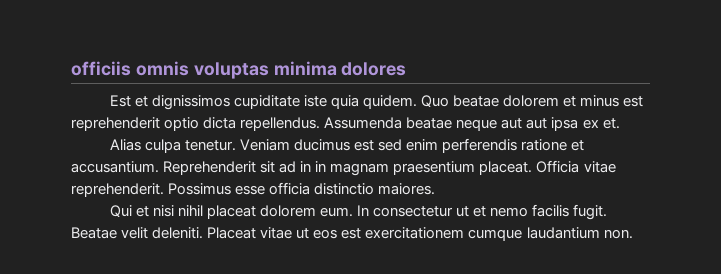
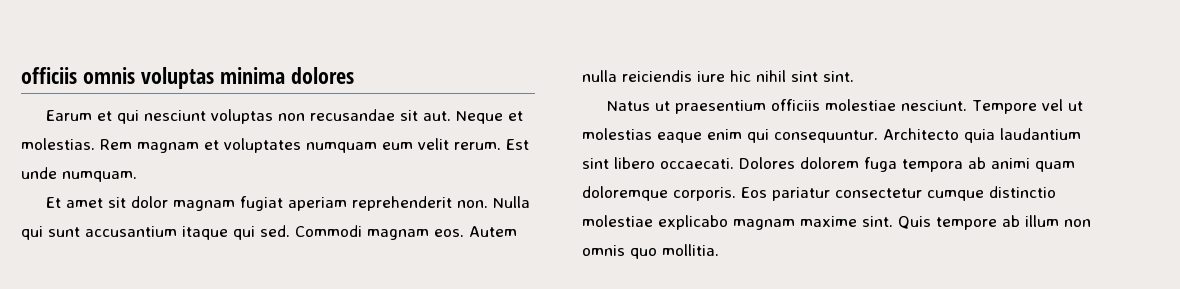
[109,95,644,110] [71,117,620,131] [109,138,585,153] [71,160,616,176] [71,182,436,197] [109,204,608,220] [71,227,633,241] Est et dignissimos cupiditate iste quia quidem. Quo beatae dolorem et minus est reprehenderit optio dicta repellendus. Assumenda beatae neque aut aut ipsa ex et. // Alias culpa tenetur. Veniam ducimus est sed enim perferendis ratione et accusantium. Reprehenderit sit ad in in magnam praesentium placeat. Officia vitae reprehenderit. Possimus esse officia distinctio maiores. // Qui et nisi nihil placeat dolorem eum. In consectetur ut et nemo facilis fugit. Beatae velit deleniti. Placeat vitae ut eos est exercitationem cumque laudantium non. -> [46,109,524,124] [21,138,529,153] [21,167,137,182] [46,196,531,211] [21,225,517,240] [582,70,854,82] [607,99,1084,114] [582,128,1081,143] [582,157,1075,172] [582,186,1056,201] [582,215,1091,230] [582,244,719,259] Earum et qui nesciunt voluptas non recusandae sit aut. Neque et molestias. Rem magnam et voluptates numquam eum velit rerum. Est unde numquam. // Et amet sit dolor magnam fugiat aperiam reprehenderit non. Nulla qui sunt accusantium itaque qui sed. Commodi magnam eos. Autem nulla reiciendis iure hic nihil sint sint. // Natus ut praesentium officiis molestiae nesciunt. Tempore vel ut molestias eaque enim qui consequuntur. Architecto quia laudantium sint libero occaecati. Dolores dolorem fuga tempora ab animi quam doloremque corporis. Eos pariatur consectetur cumque distinctio molestiae explicabo magnam maxime sint. Quis tempore ab illum non omnis quo mollitia.

